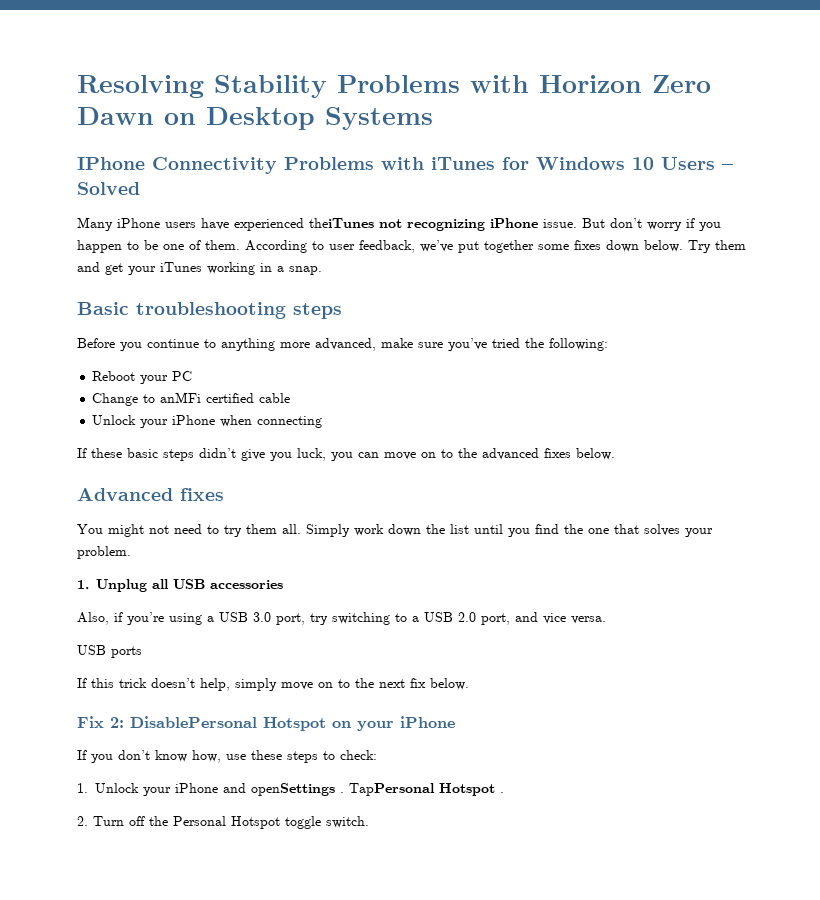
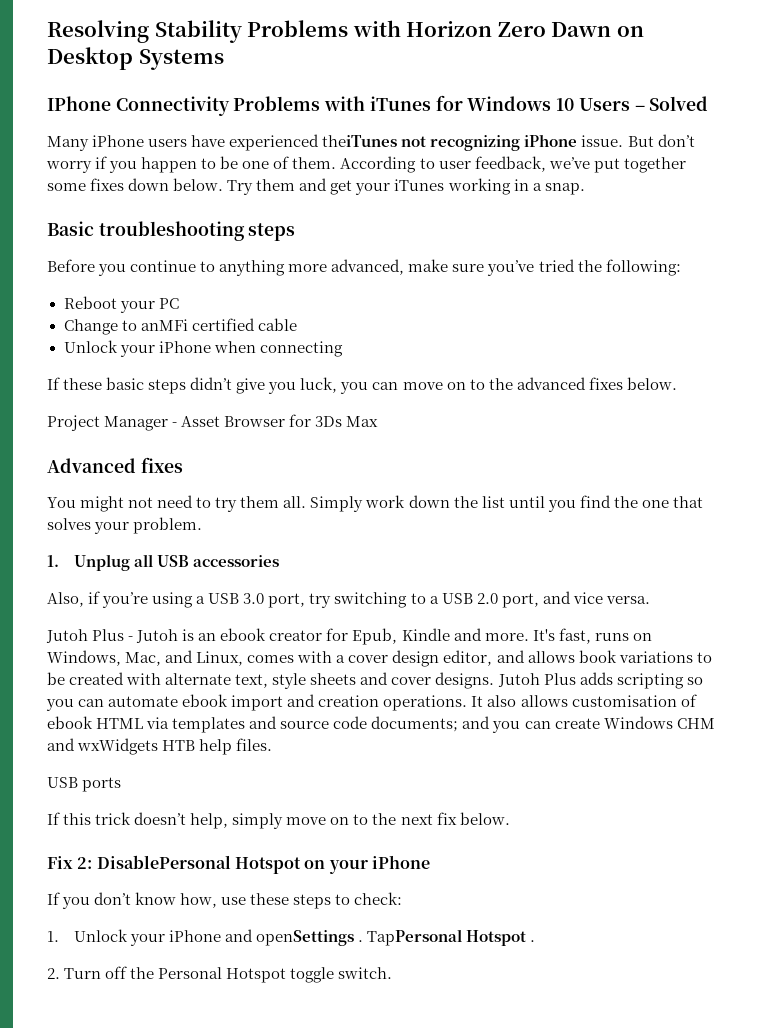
(615, 454) none -> [47,414,379,431] // Project Manager - Asset Browser for 3Ds Max
(606, 620) none -> [46,628,652,645] [47,650,712,667] [47,672,703,689] [46,694,697,711] [47,716,715,733] [47,738,273,755] // Jutoh Plus - Jutoh is an ebook creator for Epub, Kindle and more. It's fast, runs on Windows, Mac, and Linux, comes with a cover design editor, and allows book variations to be created with alternate text, style sheets and cover designs. Jutoh Plus adds scripting so you can automate ebook import and creation operations. It also allows customisation of ebook HTML via templates and source code documents; and you can create Windows CHM and wxWidgets HTB help files.

